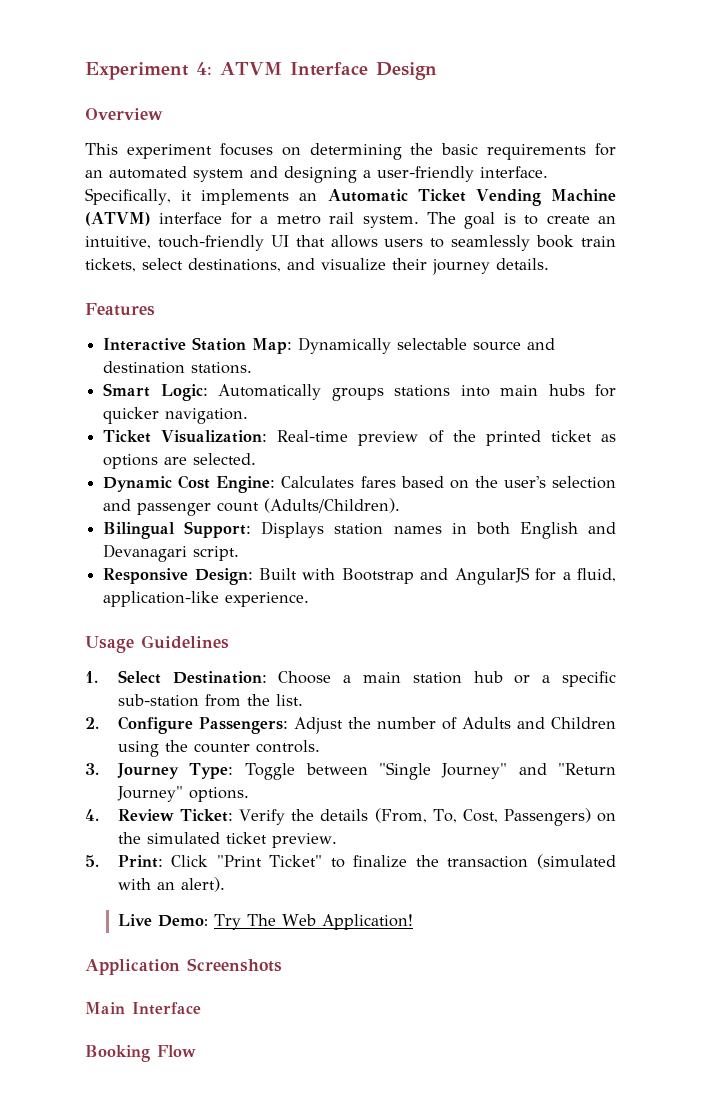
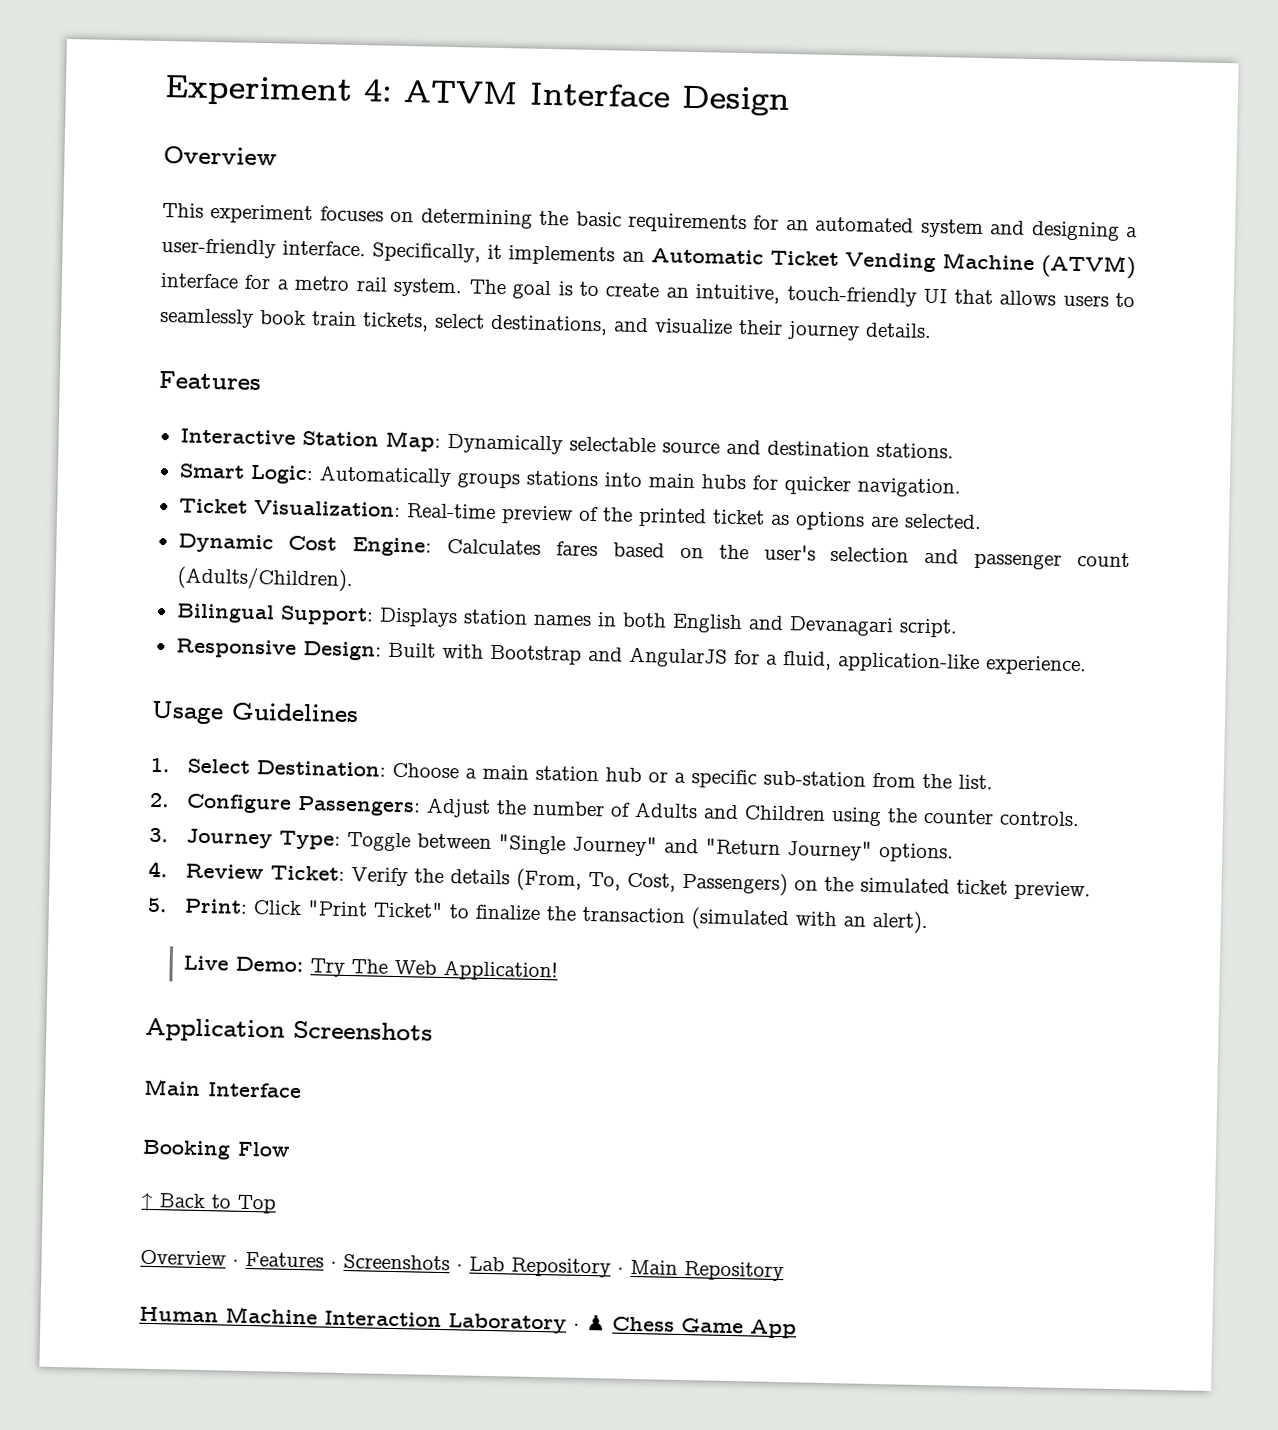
(196, 1051) none -> [141,1192,276,1214] [140,1249,784,1282] [139,1306,797,1339] // ↑ Back to Top // Overview · Features · Screenshots · Lab Repository · Main Repository // Human Machine Interaction Laboratory · ♟ Chess Game App

